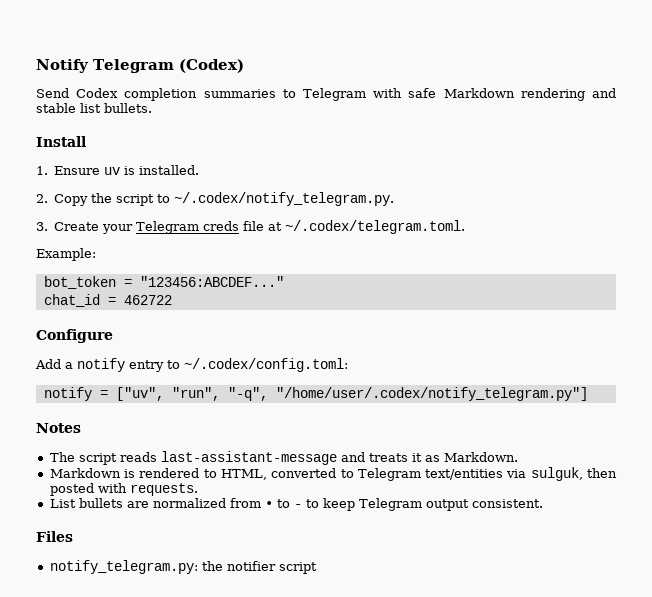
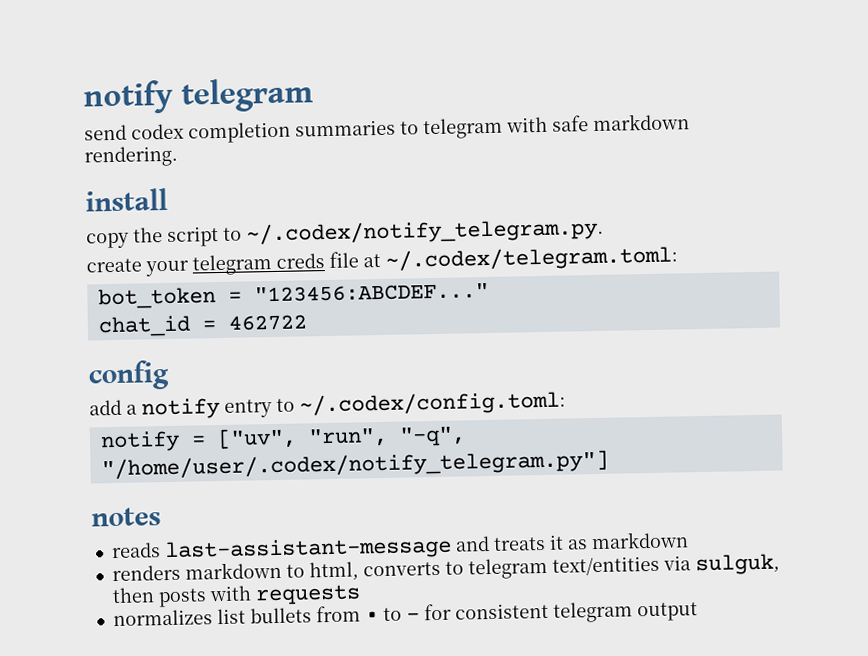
[36,59,244,73] [36,88,119,98] Notify Telegram (Codex) // Send Codex -> [83,77,313,115] [84,123,184,141] notify telegram // send codex
[302,88,366,101] Telegram -> [423,117,503,140] telegram
[443,88,616,101] [36,103,152,113] [36,136,86,147] [36,165,200,175] [36,194,89,206] Markdown rendering and stable list bullets. // Install // 1. Ensure uv is installed. // 2. Copy -> [593,113,690,131] [84,145,178,168] [85,187,168,212] [86,232,129,249] markdown rendering. // install // copy
[36,221,200,234] 3. Create your Telegram -> [86,254,272,277] create your telegram
[285,220,466,234] [36,248,96,261] ~/.codex/telegram.toml. // Example: -> [385,245,678,272] ~/.codex/telegram.toml:
[36,329,113,343] [35,359,61,369] Configure // Add -> [88,359,170,391] [89,399,122,416] config // add
[36,423,81,433] [49,452,117,465] Notes // The script -> [91,507,161,527] notes //
[443,452,518,462] [49,467,617,481] [49,483,198,496] [49,498,543,511] [36,531,73,542] [49,560,317,574] Markdown. // Markdown is rendered to HTML, converted to Telegram text/entities via sulguk, then posted with requests. // List bullets are normalized from • to - to keep Telegram output consistent. // Files // notify_telegram.py: the notifier script -> [590,531,689,550] [111,553,780,582] [111,584,361,608] [112,601,698,627] markdown // renders markdown to html, converts to telegram text/entities via sulguk, then posts with requests // normalizes list bullets from • to - for consistent telegram output

